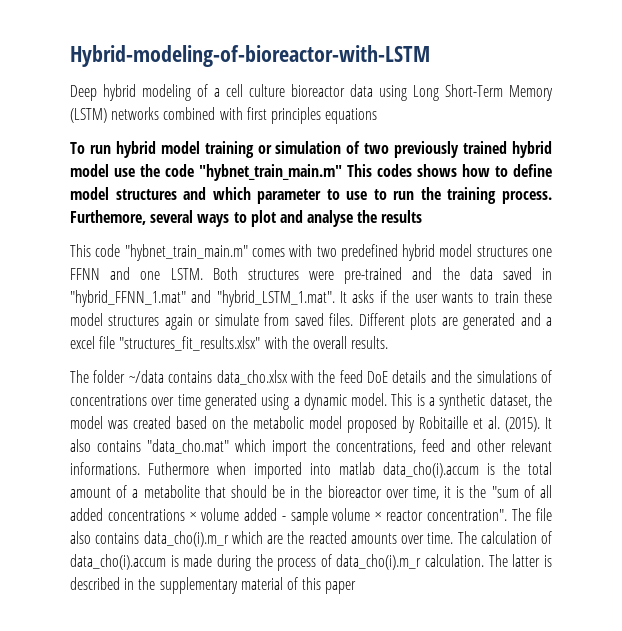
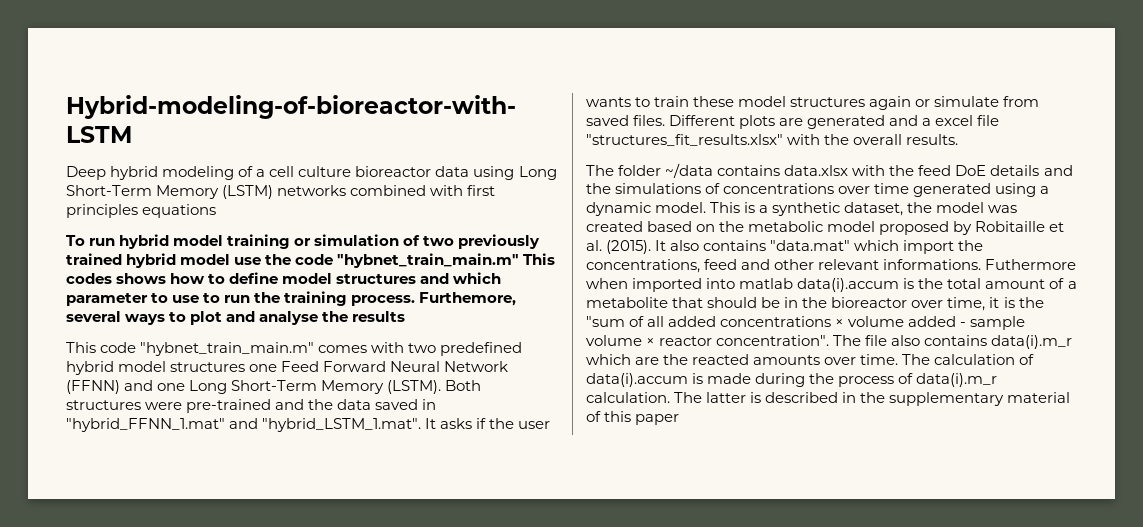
[70,267,203,280] FFNN and one LSTM. -> [281,361,509,372] [66,380,442,394] Feed Forward Neural Network (FFNN) and one Long Short-Term Memory (LSTM).
[216,370,288,385] data_cho.xlsx -> [784,165,849,176] data.xlsx
[147,439,230,454] "data_cho.mat" -> [770,240,851,251] "data.mat"
[383,462,479,478] data_cho(i).accum -> [797,278,900,292] data(i).accum
[143,531,229,547] data_cho(i).m_r -> [991,335,1073,349] data(i).m_r
[70,554,166,570] data_cho(i).accum -> [586,373,688,387] data(i).accum
[336,554,422,570] data_cho(i).m_r -> [916,373,998,387] data(i).m_r

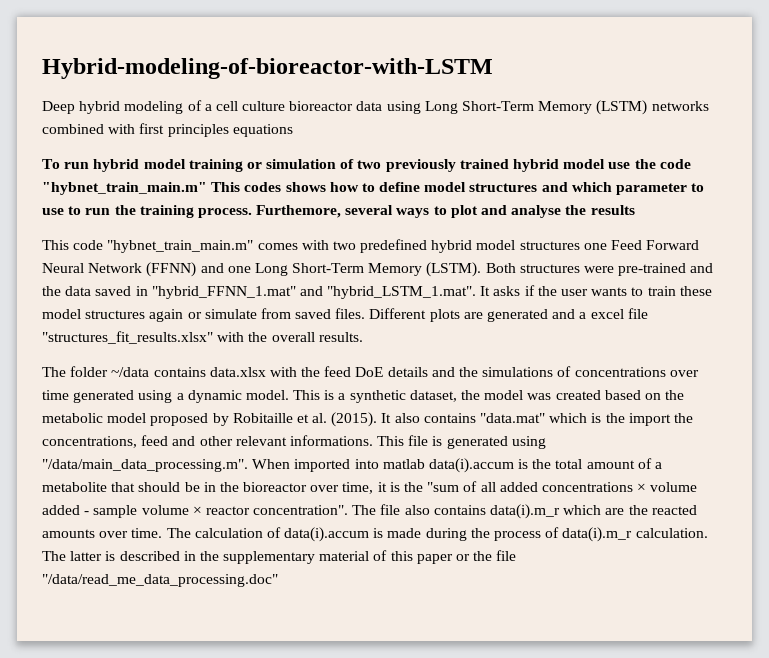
(900, 245) none -> [591,413,625,423] is the
[985,259,1077,270] [586,278,628,289] Futhermore when -> [377,435,546,449] [42,459,291,472] This file is generated using "/data/main_data_processing.m". When
(680, 419) none -> [456,550,517,561] [42,574,278,587] or the file "/data/read_me_data_processing.doc"

